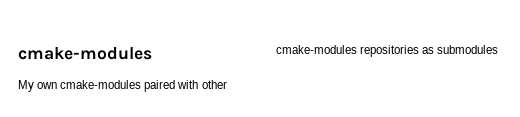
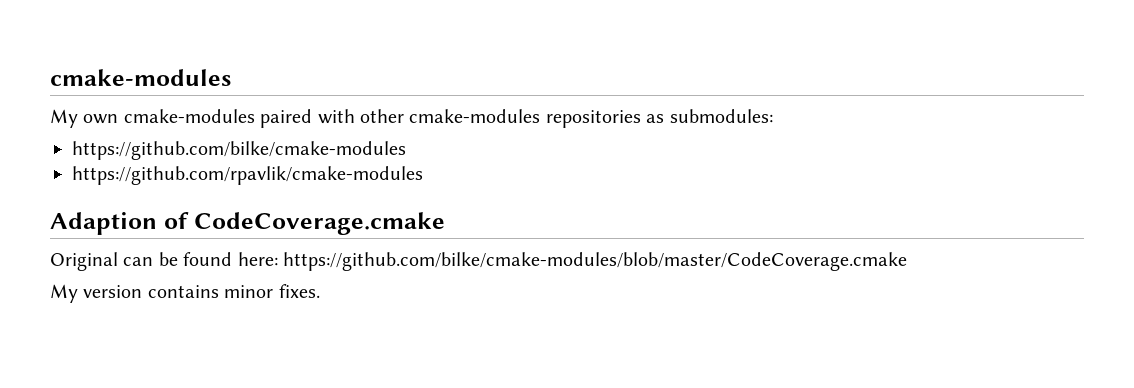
[437,45,499,54] submodules -> [669,109,773,123] [72,141,406,160] [72,166,423,185] [50,212,445,235] [50,252,907,271] [50,284,320,303] submodules: // https://github.com/bilke/cmake-modules // https://github.com/rpavlik/cmake-modules // Adaption of CodeCoverage.cmake // Original can be found here: https://github.com/bilke/cmake-modules/blob/master/CodeCoverage.cmake // My version contains minor fixes.

